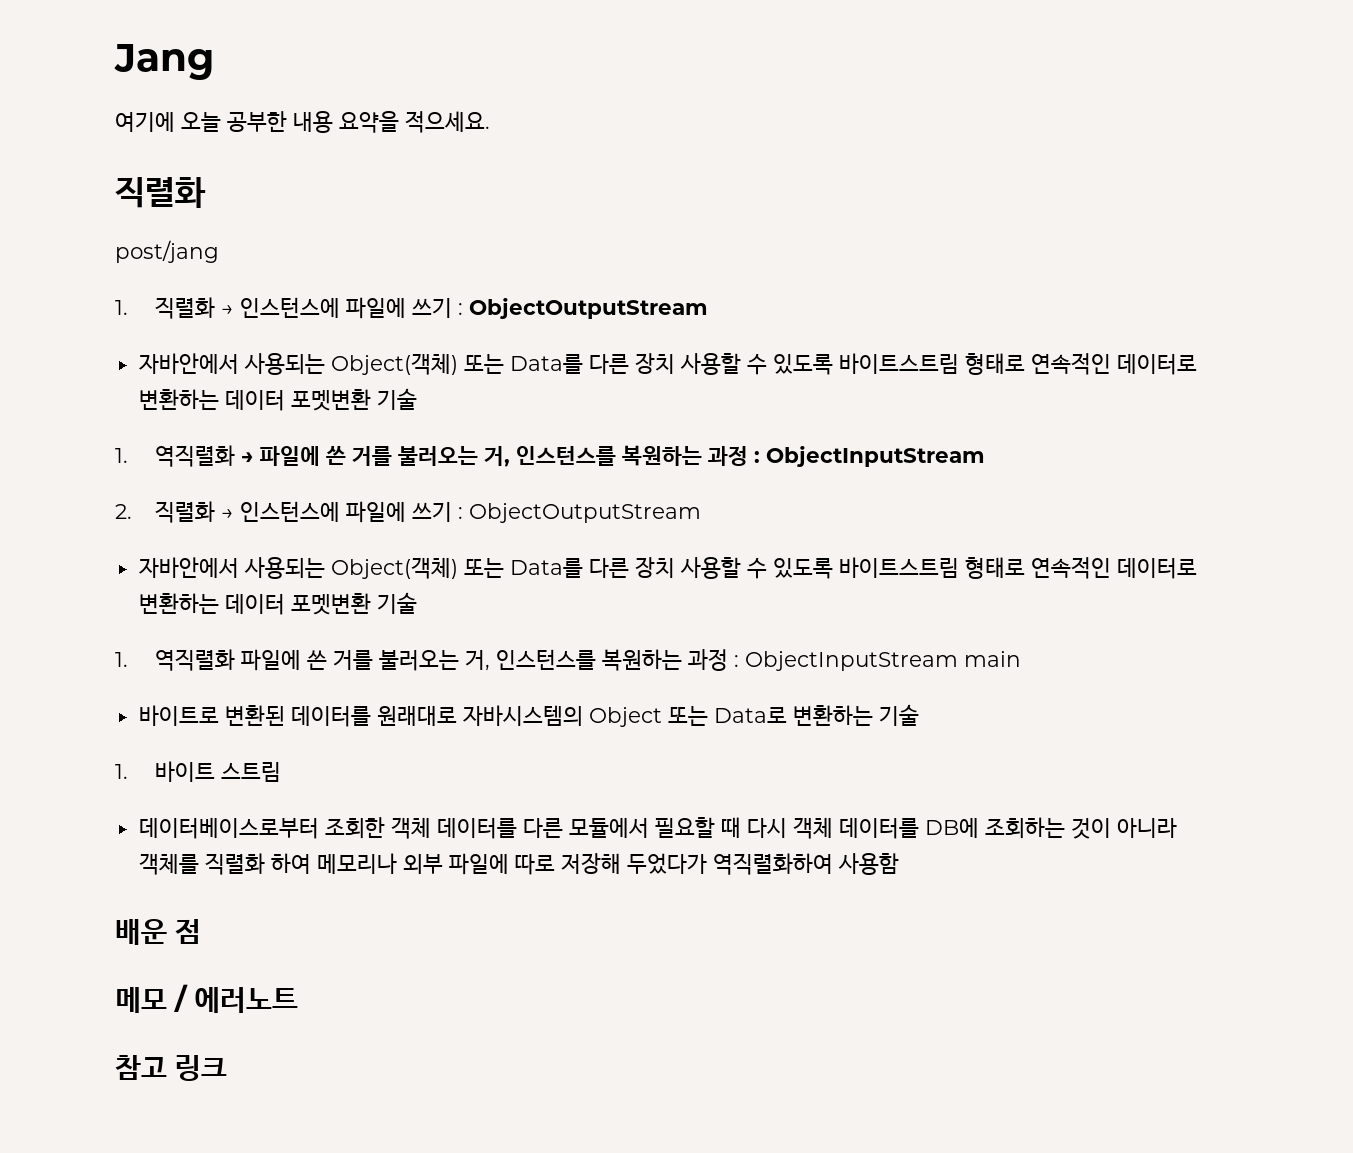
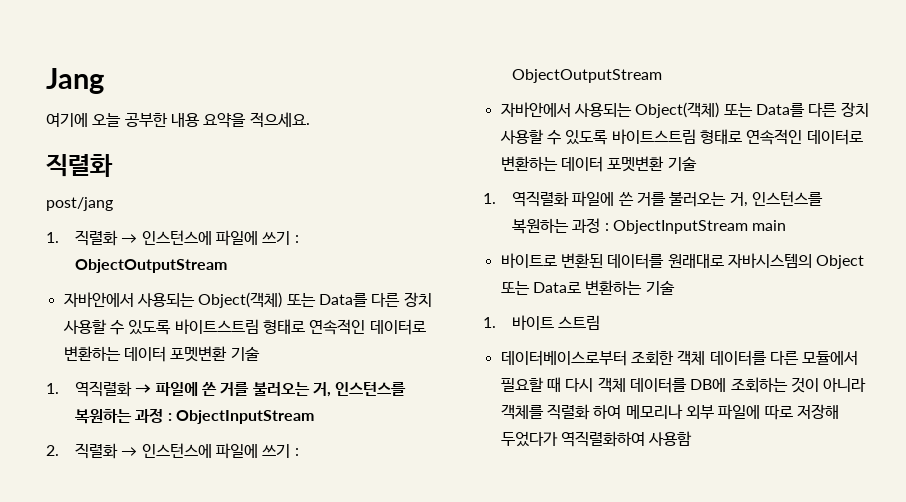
[115,919,201,945] [115,984,298,1013] [115,1055,227,1081] // 배운 점 // 메모 / 에러노트 // 참고 링크 -> (693, 438) none

